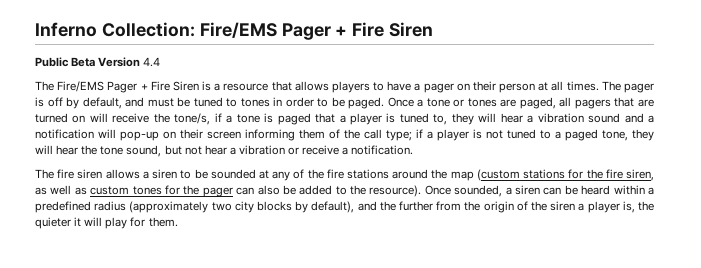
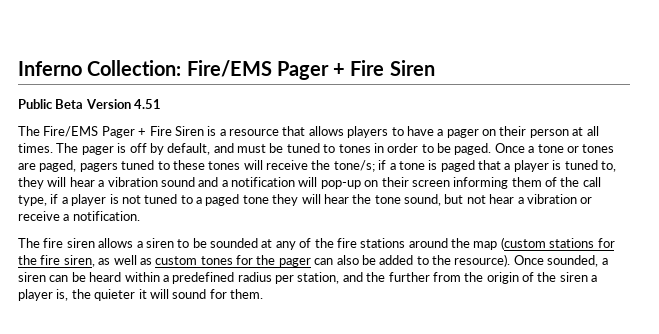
[143,57,161,67] 4.4 -> [134,99,162,109] 4.51
[559,97,654,109] [35,113,86,123] all pagers that are turned on -> [79,160,241,172] pagers tuned to these tones
[174,113,211,125] tone/s, -> [333,160,375,172] tone/s;
[386,130,412,141] type; -> [18,195,47,206] type,
[602,130,628,141] tone, -> [242,195,269,204] tone
[129,201,355,213] (approximately two city blocks by default), -> [275,272,340,284] per station,
[105,217,128,229] play -> [172,289,207,299] sound

